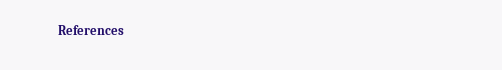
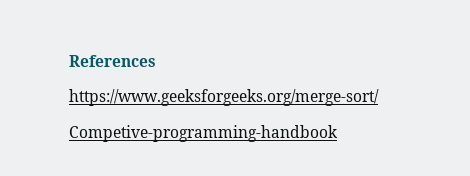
(124, 30) none -> [69,89,379,106] [69,125,338,142] // https://www.geeksforgeeks.org/merge-sort/ // Competive-programming-handbook

